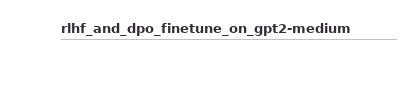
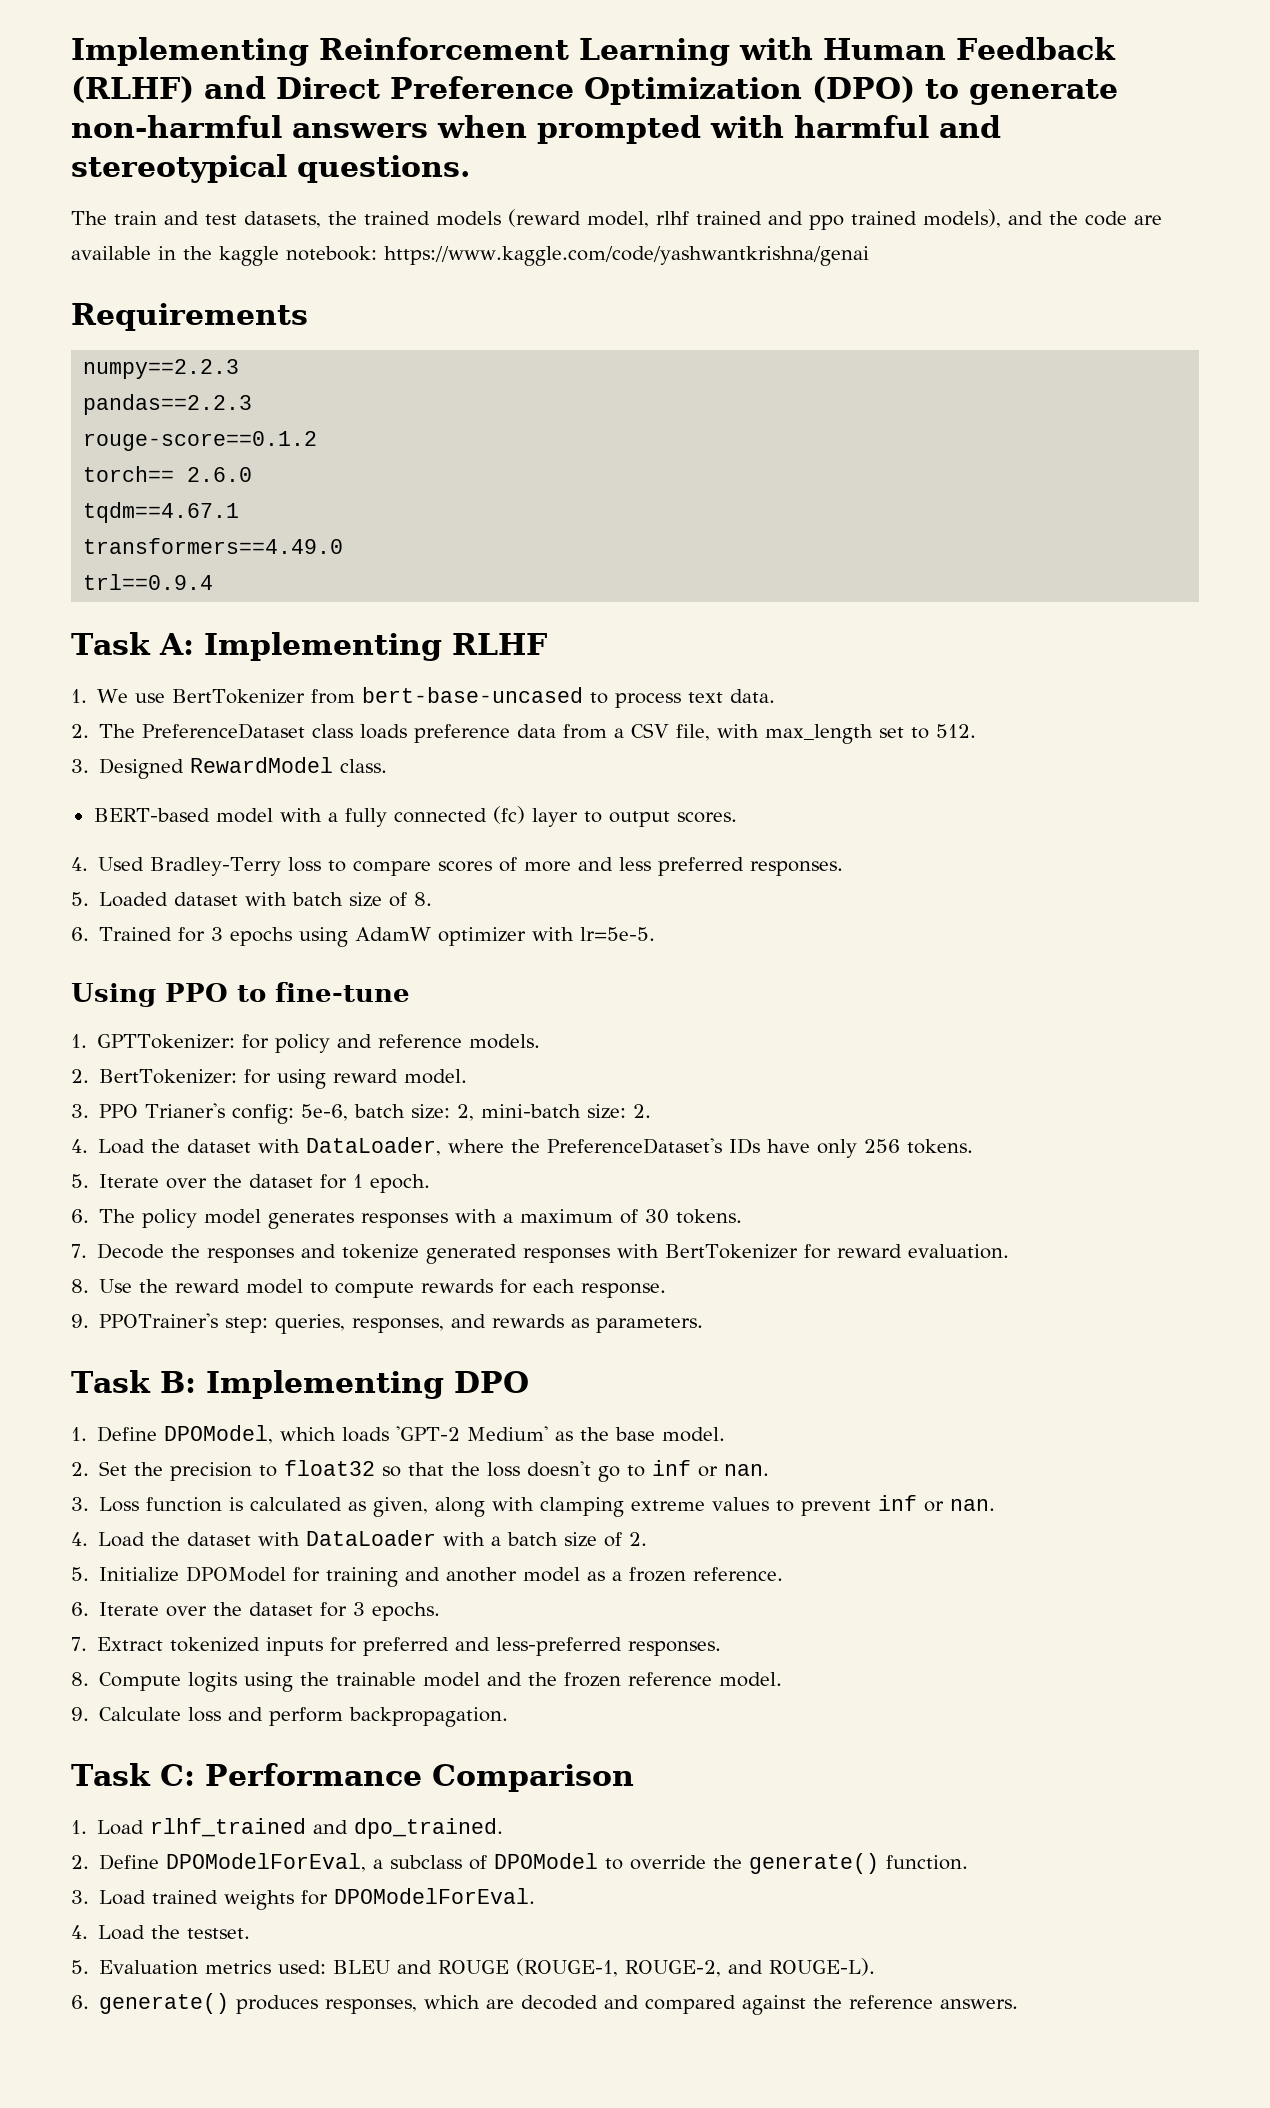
[61,23,351,36] rlhf_and_dpo_finetune_on_gpt2-medium -> [71,37,1116,66] [71,76,1118,105] [71,115,1001,144] [71,154,470,183] [71,209,1162,230] [71,246,869,266] [71,303,308,331] [83,359,240,379] [83,394,253,415] [83,431,318,451] [83,466,253,482] [83,502,240,523] [83,538,344,554] [83,574,214,590] [71,632,547,661] [71,687,776,708] [71,723,977,744] [71,757,388,779] [93,806,737,827] [71,857,844,876] [71,892,433,907] [71,927,656,947] [71,982,410,1007] [71,1034,541,1053] [71,1069,468,1089] [71,1103,652,1124] [71,1137,974,1158] [71,1174,431,1193] [71,1209,743,1229] [71,1243,1010,1264] [71,1279,667,1298] [71,1313,704,1334] [71,1370,529,1399] [71,1425,726,1444] [71,1460,770,1482] [71,1495,996,1517] [71,1530,648,1547] [71,1566,784,1587] [71,1602,441,1621] [71,1637,722,1656] [71,1672,783,1692] [71,1707,509,1727] [71,1763,634,1792] [71,1818,504,1839] [71,1853,969,1874] [71,1888,536,1910] [71,1925,251,1940] [71,1958,876,1977] [71,1993,1019,2015] Implementing Reinforcement Learning with Human Feedback (RLHF) and Direct Preference Optimization (DPO) to generate non-harmful answers when prompted with harmful and stereotypical questions. // The train and test datasets, the trained models (reward model, rlhf trained and ppo trained models), and the code are available in the kaggle notebook: https://www.kaggle.com/code/yashwantkrishna/genai // Requirements // numpy==2.2.3 // pandas==2.2.3 // rouge-score==0.1.2 // torch== 2.6.0 // tqdm==4.67.1 // transformers==4.49.0 // trl==0.9.4 // Task A: Implementing RLHF // 1. We use BertTokenizer from bert-base-uncased to process text data. // 2. The PreferenceDataset class loads preference data from a CSV file, with max_length set to 512. // 3. Designed RewardModel class. // BERT-based model with a fully connected (fc) layer to output scores. // 4. Used Bradley-Terry loss to compare scores of more and less preferred responses. // 5. Loaded dataset with batch size of 8. // 6. Trained for 3 epochs using AdamW optimizer with lr=5e-5. // Using PPO to fine-tune // 1. GPTTokenizer: for policy and reference models. // 2. BertTokenizer: for using reward model. // 3. PPO Trianer's config: 5e-6, batch size: 2, mini-batch size: 2. // 4. Load the dataset with DataLoader, where the PreferenceDataset's IDs have only 256 tokens. // 5. Iterate over the dataset for 1 epoch. // 6. The policy model generates responses with a maximum of 30 tokens. // 7. Decode the responses and tokenize generated responses with BertTokenizer for reward evaluation. // 8. Use the reward model to compute rewards for each response. // 9. PPOTrainer's step: queries, responses, and rewards as parameters. // Task B: Implementing DPO // 1. Define DPOModel, which loads 'GPT-2 Medium' as the base model. // 2. Set the precision to float32 so that the loss doesn't go to inf or nan. // 3. Loss function is calculated as given, along with clamping extreme values to prevent inf or nan. // 4. Load the dataset with DataLoader with a batch size of 2. // 5. Initialize DPOModel for training and another model as a frozen reference. // 6. Iterate over the dataset for 3 epochs. // 7. Extract tokenized inputs for preferred and less-preferred responses. // 8. Compute logits using the trainable model and the frozen reference model. // 9. Calculate loss and perform backpropagation. // Task C: Performance Comparison // 1. Load rlhf_trained and dpo_trained. // 2. Define DPOModelForEval, a subclass of DPOModel to override the generate() function. // 3. Load trained weights for DPOModelForEval. // 4. Load the testset. // 5. Evaluation metrics used: BLEU and ROUGE (ROUGE-1, ROUGE-2, and ROUGE-L). // 6. generate() produces responses, which are decoded and compared against the reference answers.

